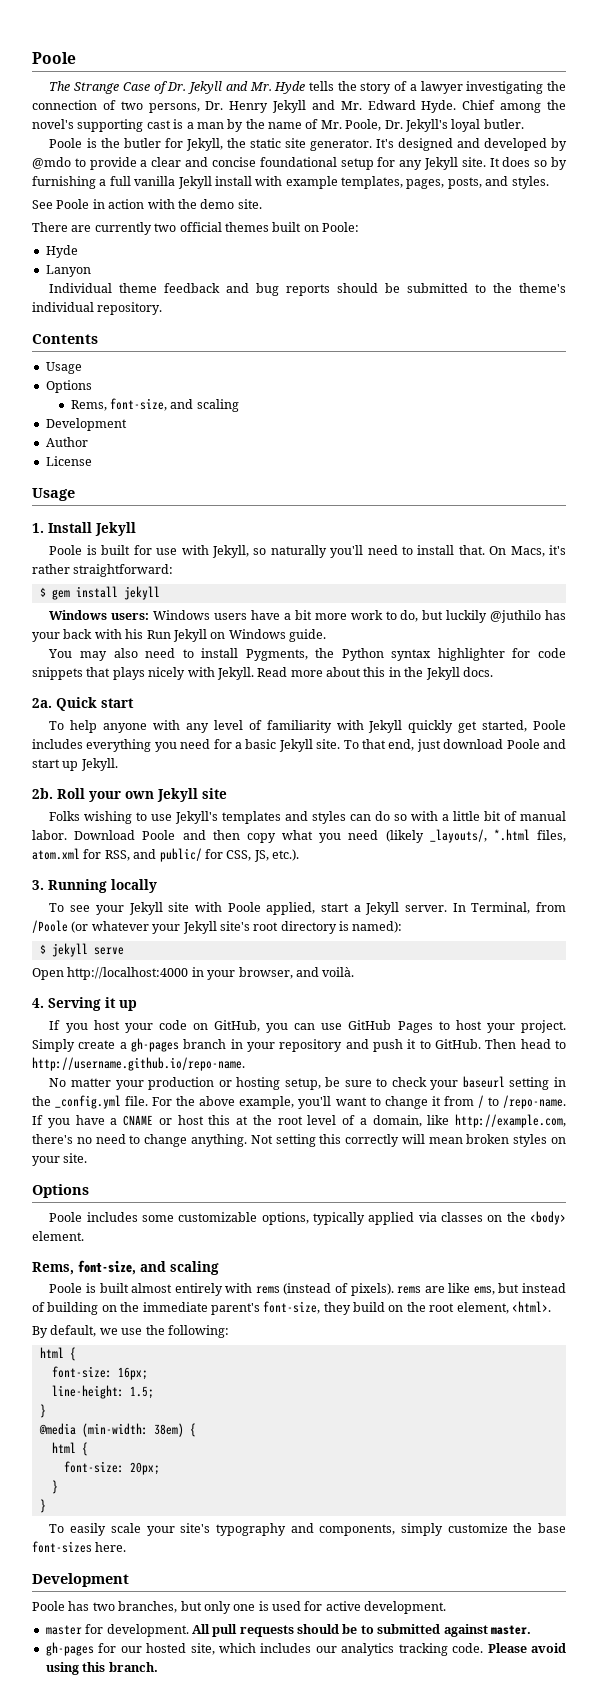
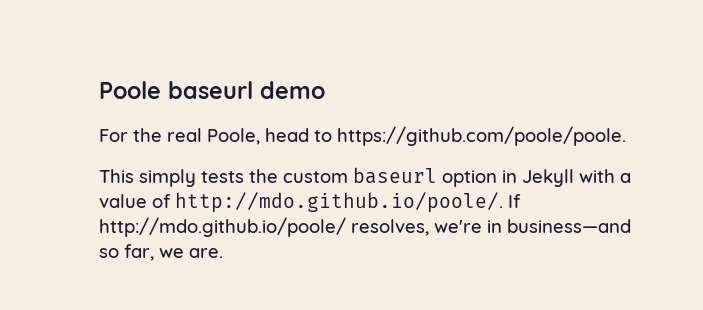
[32,52,76,64] [49,81,567,94] [32,100,567,113] [32,119,524,132] [49,138,567,151] [32,157,567,170] [32,176,549,189] [32,199,262,209] [32,222,359,235] [45,245,78,258] [45,265,91,277] [49,283,566,296] [32,302,163,315] [32,334,98,344] [45,362,82,374] [45,380,92,393] [70,398,239,412] [45,418,127,431] [45,437,88,447] [45,456,92,466] [32,488,75,501] [32,522,136,536] [49,545,567,558] [32,564,174,577] [39,586,160,600] [49,610,567,623] [32,629,326,642] [48,648,566,661] [32,667,493,680] [32,697,134,711] [49,720,567,733] [32,739,566,752] [32,758,118,771] [32,788,227,802] [49,811,567,824] [32,829,566,843] [32,848,299,862] [32,879,157,893] [49,902,566,915] [32,920,403,934] [39,943,124,957] [32,967,355,980] [32,997,137,1011] [49,1020,566,1033] [32,1038,566,1052] [32,1057,245,1071] [49,1076,566,1090] [32,1095,566,1109] [32,1114,566,1128] [32,1134,566,1147] [32,1153,88,1166] [32,1184,89,1198] [49,1211,566,1225] [32,1231,84,1241] [32,1260,219,1275] [49,1283,566,1296] [32,1301,551,1315] [32,1325,229,1338] [39,1347,76,1361] [51,1366,148,1380] [51,1385,154,1399] [39,1404,46,1418] [38,1423,196,1437] [51,1442,88,1456] [63,1461,160,1475] [51,1480,58,1494] [39,1499,46,1513] [49,1523,566,1536] [32,1541,127,1553] [32,1573,129,1587] [32,1601,447,1614] [45,1624,531,1637] [45,1642,566,1656] [45,1662,158,1675] Poole // The Strange Case of Dr. Jekyll and Mr. Hyde tells the story of a lawyer investigating the connection of two persons, Dr. Henry Jekyll and Mr. Edward Hyde. Chief among the novel's supporting cast is a man by the name of Mr. Poole, Dr. Jekyll's loyal butler. // Poole is the butler for Jekyll, the static site generator. It's designed and developed by @mdo to provide a clear and concise foundational setup for any Jekyll site. It does so by furnishing a full vanilla Jekyll install with example templates, pages, posts, and styles. // See Poole in action with the demo site. // There are currently two official themes built on Poole: // Hyde // Lanyon // Individual theme feedback and bug reports should be submitted to the theme's individual repository. // Contents // Usage // Options // Rems, font-size, and scaling // Development // Author // License // Usage // 1. Install Jekyll // Poole is built for use with Jekyll, so naturally you'll need to install that. On Macs, it's rather straightforward: // $ gem install jekyll // Windows users: Windows users have a bit more work to do, but luckily @juthilo has your back with his Run Jekyll on Windows guide. // You may also need to install Pygments, the Python syntax highlighter for code snippets that plays nicely with Jekyll. Read more about this in the Jekyll docs. // 2a. Quick start // To help anyone with any level of familiarity with Jekyll quickly get started, Poole includes everything you need for a basic Jekyll site. To that end, just download Poole and start up Jekyll. // 2b. Roll your own Jekyll site // Folks wishing to use Jekyll's templates and styles can do so with a little bit of manual labor. Download Poole and then copy what you need (likely _layouts/, *.html files, atom.xml for RSS, and public/ for CSS, JS, etc.). // 3. Running locally // To see your Jekyll site with Poole applied, start a Jekyll server. In Terminal, from /Poole (or whatever your Jekyll site's root directory is named): // $ jekyll serve // Open http://localhost:4000 in your browser, and voilà. // 4. Serving it up // If you host your code on GitHub, you can use GitHub Pages to host your project. Simply create a gh-pages branch in your repository and push it to GitHub. Then head to http://username.github.io/repo-name. // No matter your production or hosting setup, be sure to check your baseurl setting in the _config.yml file. For the above example, you'll want to change it from / to /repo-name. If you have a CNAME or host this at the root level of a domain, like http://example.com, there's no need to change anything. Not setting this correctly will mean broken styles on your site. // Options // Poole includes some customizable options, typically applied via classes on the <body> element. // Rems, font-size, and scaling // Poole is built almost entirely with rems (instead of pixels). rems are like ems, but instead of building on the immediate parent's font-size, they build on the root element, <html>. // By default, we use the following: // html { // font-size: 16px; // line-height: 1.5; // } // @media (min-width: 38em) { // html { // font-size: 20px; // } // } // To easily scale your site's typography and components, simply customize the base font-sizes here. // Development // Poole has two branches, but only one is used for active development. // master for development. All pull requests should be to submitted against master. // gh-pages for our hosted site, which includes our analytics tracking code. Please avoid using this branch. -> [99,81,325,99] [99,126,626,146] [99,167,631,187] [99,192,521,213] [99,217,631,237] [99,244,223,261] Poole baseurl demo // For the real Poole, head to https://github.com/poole/poole. // This simply tests the custom baseurl option in Jekyll with a value of http://mdo.github.io/poole/. If http://mdo.github.io/poole/ resolves, we're in business—and so far, we are.

